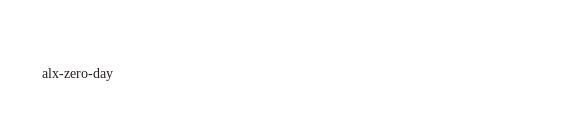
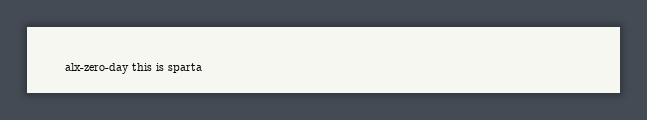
(113, 74) none -> [132,63,202,73] this is sparta

